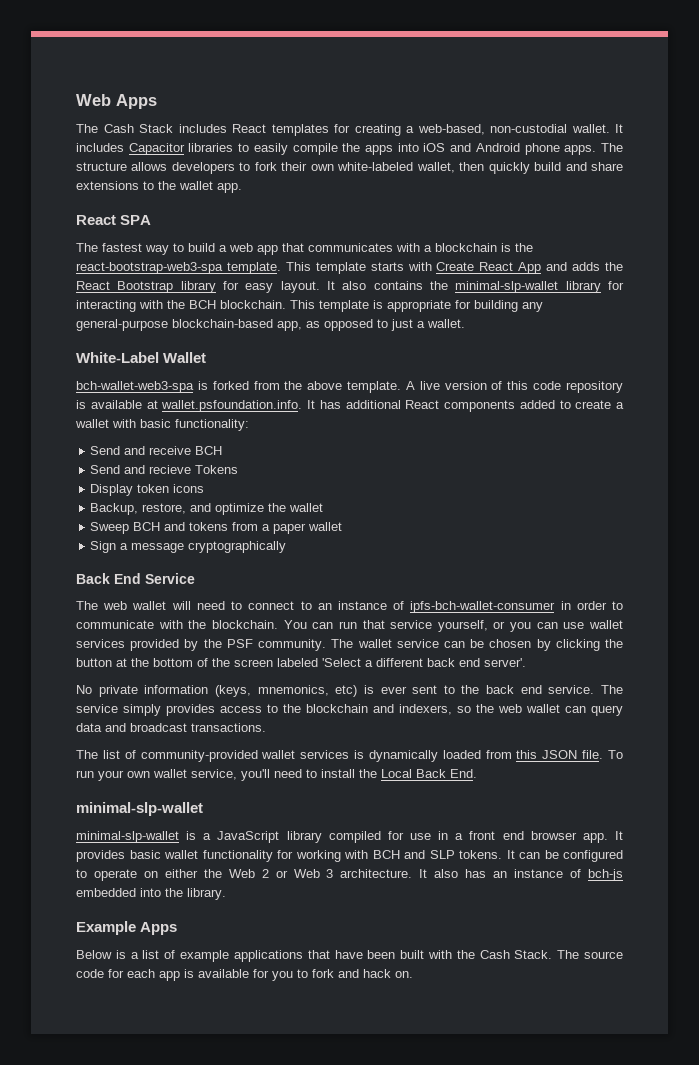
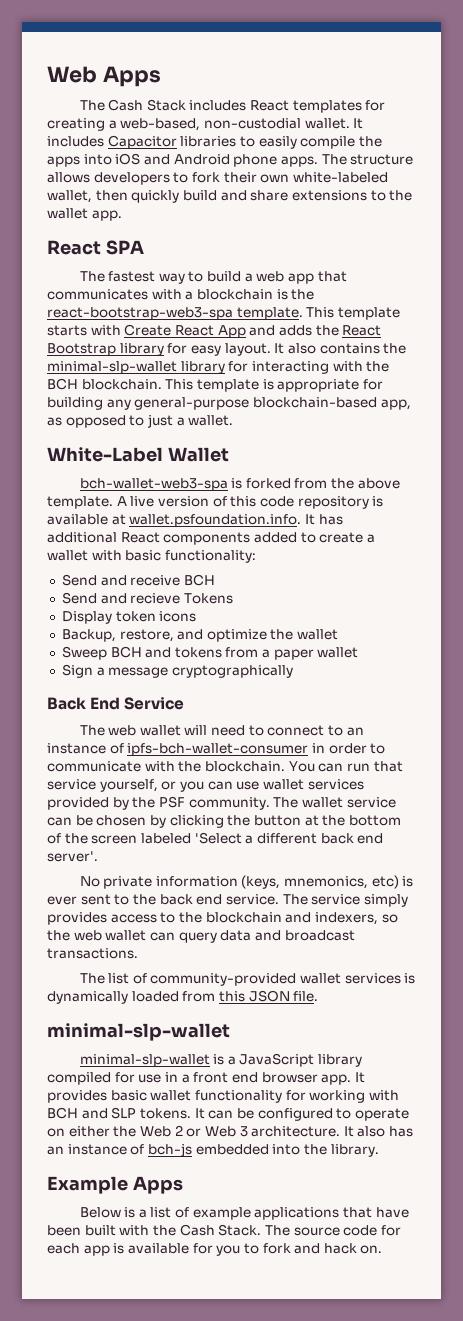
[608,750,624,759] [76,769,477,781] To run your own wallet service, you'll need to install the Local Back End. -> (319, 996) none

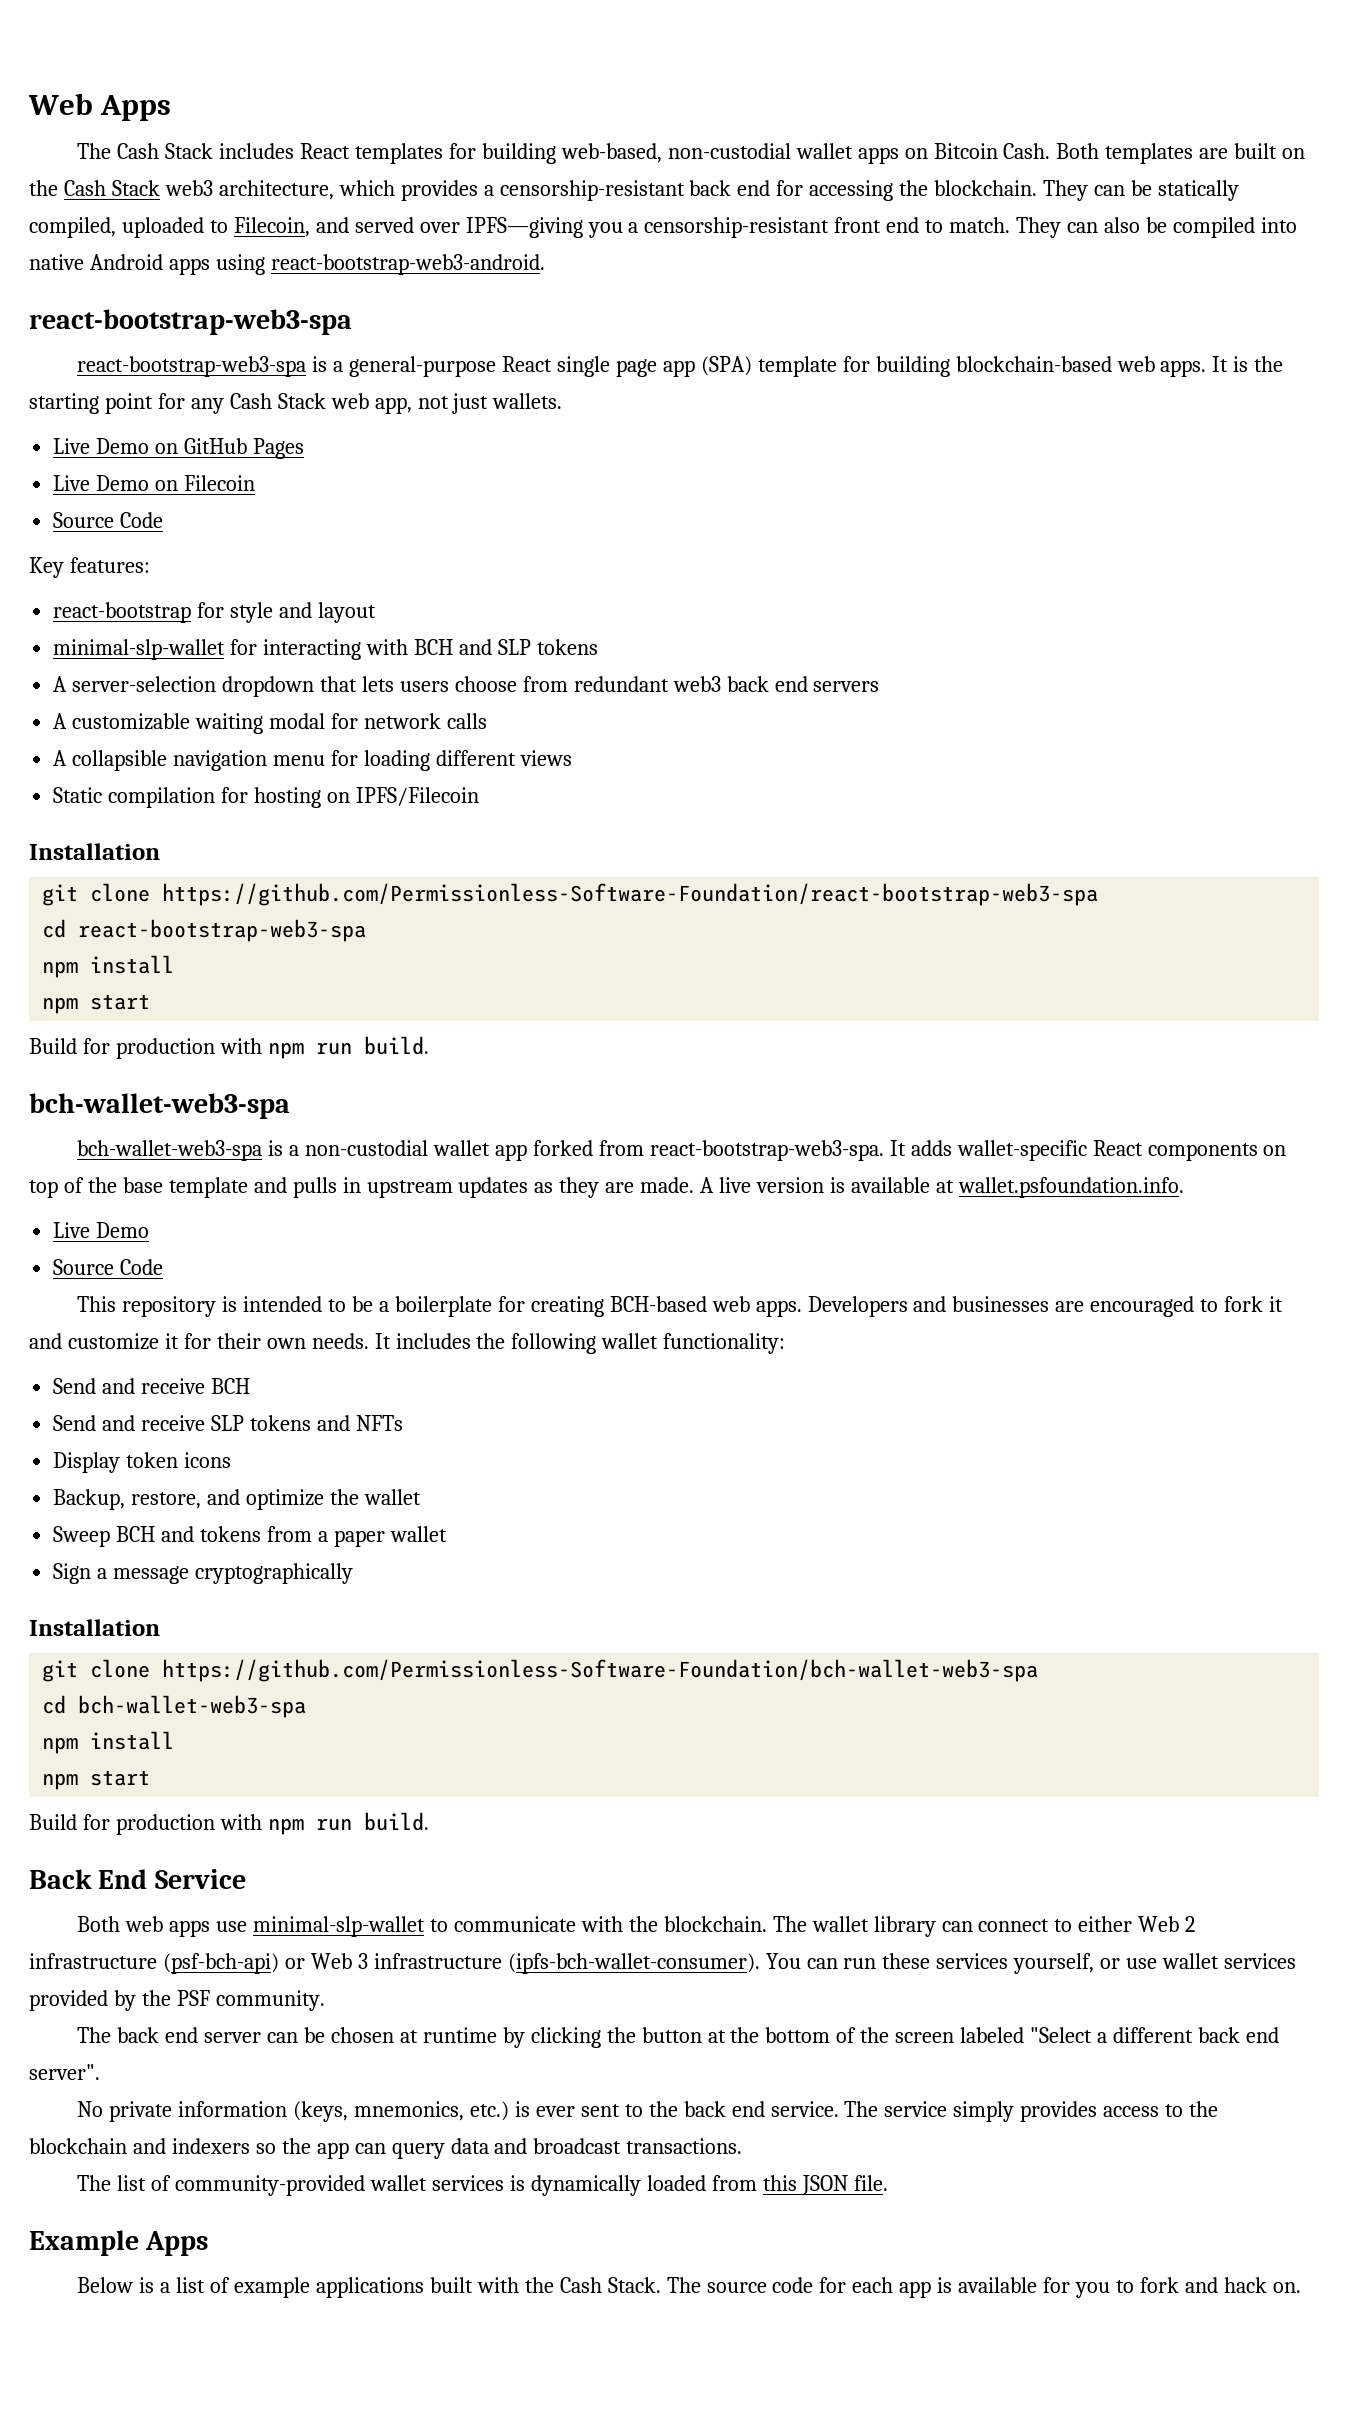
[47,118,364,131] [47,135,382,149] [47,153,414,167] [47,172,388,185] [47,190,413,203] [47,208,122,221] [47,240,144,255] [79,271,347,284] [47,289,315,300] [47,307,400,320] [47,324,382,338] [47,343,407,356] [47,361,390,374] [47,378,383,392] [47,397,411,410] [47,414,234,428] [47,447,229,462] [79,478,400,491] [47,496,384,509] [47,514,343,527] [47,532,375,545] [47,550,162,561] creating a web-based, non-custodial wallet. It includes Capacitor libraries to easily compile the apps into iOS and Android phone apps. The structure allows developers to fork their own white-labeled wallet, then quickly build and share extensions to the wallet app. // React SPA // The fastest way to build a web app that communicates with a blockchain is the react-bootstrap-web3-spa template. This template starts with Create React App and adds the React Bootstrap library for easy layout. It also contains the minimal-slp-wallet library for interacting with the BCH blockchain. This template is appropriate for building any general-purpose blockchain-based app, as opposed to just a wallet. // White-Label Wallet // bch-wallet-web3-spa is forked from the above template. A live version of this code repository is available at wallet.psfoundation.info. It has additional React components added to create a wallet with basic -> [481,143,1306,164] [29,180,1239,201] [29,217,1297,238] [29,254,545,275] [29,309,352,335] [77,356,1284,377] [29,393,563,414] [53,438,304,459] [53,475,256,491] [53,512,164,528] [29,557,150,578] [53,602,376,623] [53,639,598,660] [53,676,880,697] [53,713,487,734] [53,750,572,771] [53,787,479,808] [29,843,160,860] [42,883,1099,906] [42,919,367,942] [42,955,175,978] [42,994,151,1014] [29,1036,429,1059] [29,1093,290,1119] [77,1140,1287,1161] [29,1177,1184,1198] [53,1222,150,1238] [53,1259,164,1275] [77,1296,1284,1317] [29,1333,659,1354] building web-based, non-custodial wallet apps on Bitcoin Cash. Both templates are built on the Cash Stack web3 architecture, which provides a censorship-resistant back end for accessing the blockchain. They can be statically compiled, uploaded to Filecoin, and served over IPFS—giving you a censorship-resistant front end to match. They can also be compiled into native Android apps using react-bootstrap-web3-android. // react-bootstrap-web3-spa // react-bootstrap-web3-spa is a general-purpose React single page app (SPA) template for building blockchain-based web apps. It is the starting point for any Cash Stack web app, not just wallets. // Live Demo on GitHub Pages // Live Demo on Filecoin // Source Code // Key features: // react-bootstrap for style and layout // minimal-slp-wallet for interacting with BCH and SLP tokens // A server-selection dropdown that lets users choose from redundant web3 back end servers // A customizable waiting modal for network calls // A collapsible navigation menu for loading different views // Static compilation for hosting on IPFS/Filecoin // Installation // git clone https://github.com/Permissionless-Software-Foundation/react-bootstrap-web3-spa // cd react-bootstrap-web3-spa // npm install // npm start // Build for production with npm run build. // bch-wallet-web3-spa // bch-wallet-web3-spa is a non-custodial wallet app forked from react-bootstrap-web3-spa. It adds wallet-specific React components on top of the base template and pulls in upstream updates as they are made. A live version is available at wallet.psfoundation.info. // Live Demo // Source Code // This repository is intended to be a boilerplate for creating BCH-based web apps. Developers and businesses are encouraged to fork it and customize it for their own needs. It includes the following wallet
[130,593,233,604] recieve Tokens -> [141,1415,403,1431] receive SLP tokens and NFTs
[47,697,185,710] [79,725,364,736] [47,743,367,756] Back End Service // The web wallet will need to connect to an instance of ipfs-bch-wallet-consumer in order -> [29,1619,160,1636] [42,1659,1039,1682] [42,1695,307,1718] [42,1731,175,1754] [42,1770,151,1790] [29,1812,429,1835] [29,1869,246,1889] [77,1916,426,1937] Installation // git clone https://github.com/Permissionless-Software-Foundation/bch-wallet-web3-spa // cd bch-wallet-web3-spa // npm install // npm start // Build for production with npm run build. // Back End Service // Both web apps use minimal-slp-wallet
[288,761,403,772] [47,779,233,792] You can run that service yourself, or you can -> [772,1916,1196,1937] [29,1953,1121,1974] The wallet library can connect to either Web 2 infrastructure (psf-bch-api) or Web 3 infrastructure (ipfs-bch-wallet-consumer). You can run these services yourself, or
[273,797,396,808] The wallet service -> [77,2027,262,2043] // The back end server
(147, 820) none -> [399,2027,497,2043] at runtime
[194,832,242,844] 'Select -> [1030,2027,1093,2043] "Select
[47,851,98,862] server'. -> [29,2064,100,2080] server".
[371,875,399,889] etc) -> [469,2101,509,2121] etc.)
[314,912,378,925] indexers, -> [171,2138,250,2154] indexers
[73,930,147,941] web wallet -> [316,2142,349,2159] app
[47,1023,230,1041] [79,1053,363,1067] [47,1072,365,1085] [47,1090,399,1103] [47,1107,409,1121] [47,1125,414,1137] [47,1143,379,1157] // minimal-slp-wallet // minimal-slp-wallet is a JavaScript library compiled for use in a front end browser app. It provides basic wallet functionality for working with BCH and SLP tokens. It can be configured to operate on either the Web 2 or Web 3 architecture. It also has an instance of bch-js embedded into the library. -> (888, 2183) none
[343,1207,409,1218] [47,1225,81,1236] that have been -> (424, 2287) none

